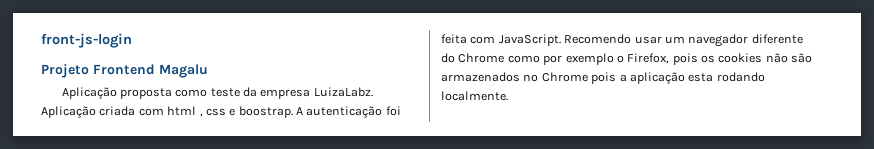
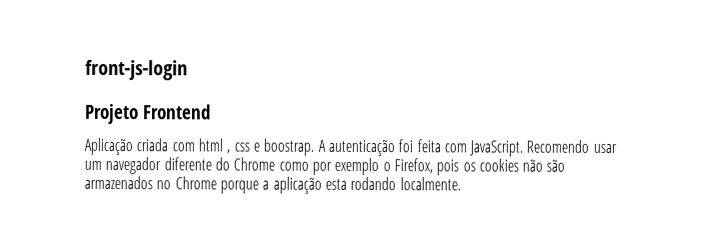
[159,64,208,78] [61,87,373,99] [41,106,96,118] Magalu // Aplicação proposta como teste da empresa LuizaLabz. Aplicação -> [84,137,133,156] // Aplicação
[591,72,617,84] pois -> [219,180,259,194] porque

